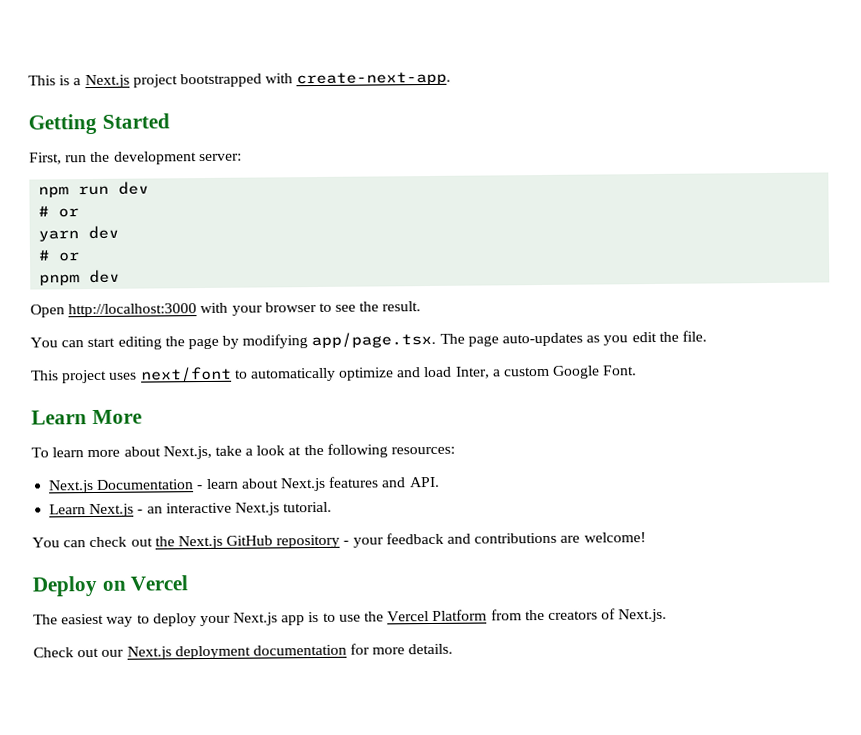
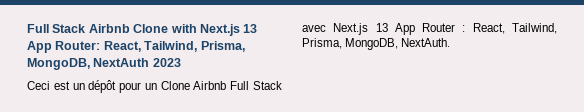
[28,71,452,89] [28,113,170,135] [29,151,242,165] [38,181,150,198] [38,205,80,218] [38,225,120,242] [38,249,81,262] [39,269,121,286] [30,301,422,318] [30,330,707,350] [31,365,638,384] [31,409,142,425] [31,443,456,460] [48,476,440,494] [49,501,333,518] [32,532,646,550] [32,575,189,597] [33,608,668,627] [33,643,454,660] This is a Next.js project bootstrapped with create-next-app. // Getting Started // First, run the development server: // npm run dev // # or // yarn dev // # or // pnpm dev // Open http://localhost:3000 with your browser to see the result. // You can start editing the page by modifying app/page.tsx. The page auto-updates as you edit the file. // This project uses next/font to automatically optimize and load Inter, a custom Google Font. // Learn More // To learn more about Next.js, take a look at the following resources: // Next.js Documentation - learn about Next.js features and API. // Learn Next.js - an interactive Next.js tutorial. // You can check out the Next.js GitHub repository - your feedback and contributions are welcome! // Deploy on Vercel // The easiest way to deploy your Next.js app is to use the Vercel Platform from the creators of Next.js. // Check out our Next.js deployment documentation for more details. -> [27,24,258,36] [27,41,245,53] [27,58,181,70] [27,80,282,93] [302,23,557,35] [302,38,451,50] Full Stack Airbnb Clone with Next.js 13 App Router: React, Tailwind, Prisma, MongoDB, NextAuth 2023 // Ceci est un dépôt pour un Clone Airbnb Full Stack avec Next.js 13 App Router : React, Tailwind, Prisma, MongoDB, NextAuth.

